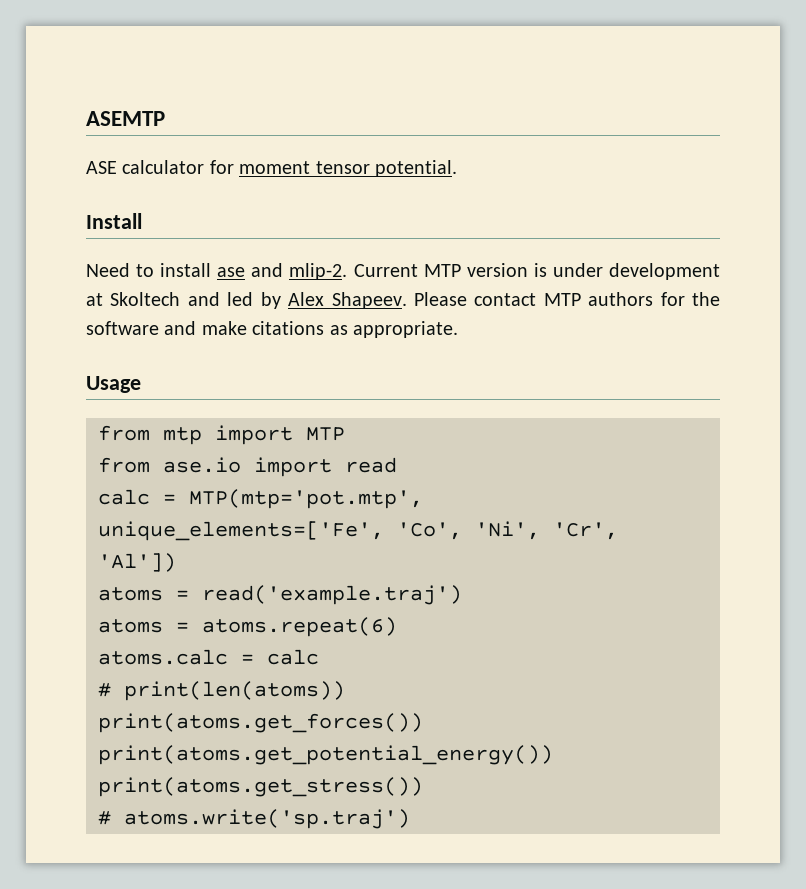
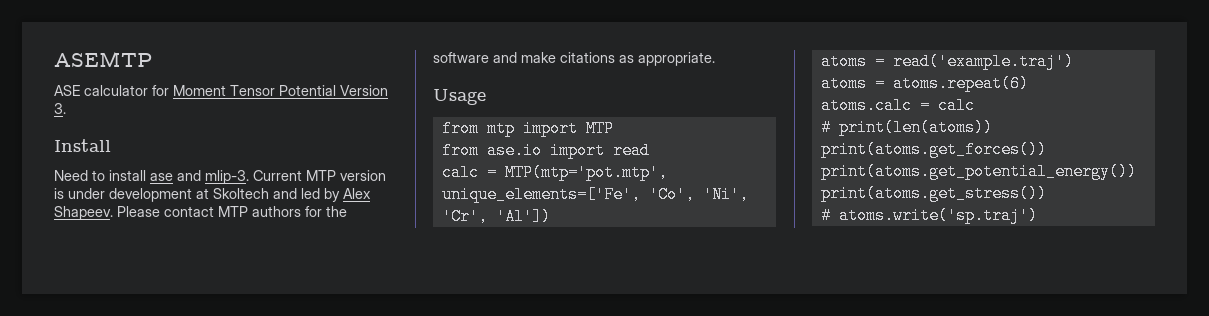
[239,160,457,177] moment tensor potential. -> [173,85,388,96] [54,103,66,114] Moment Tensor Potential Version 3.
[289,263,348,280] mlip-2. -> [205,170,249,184] mlip-3.

